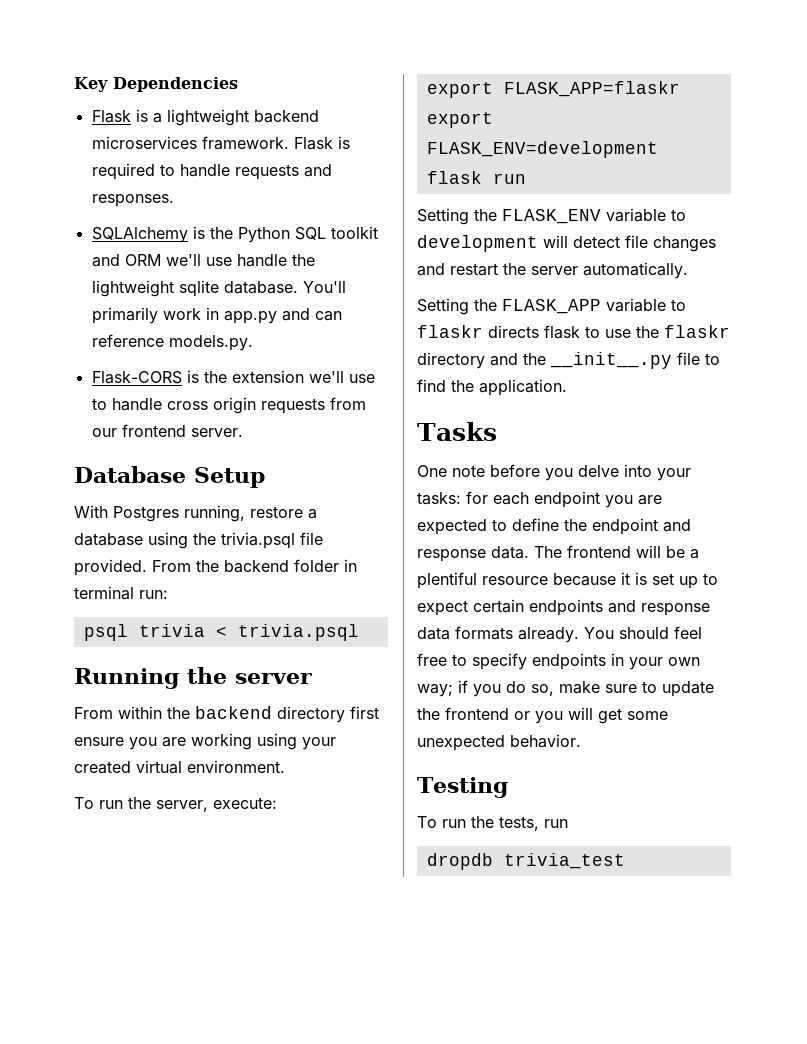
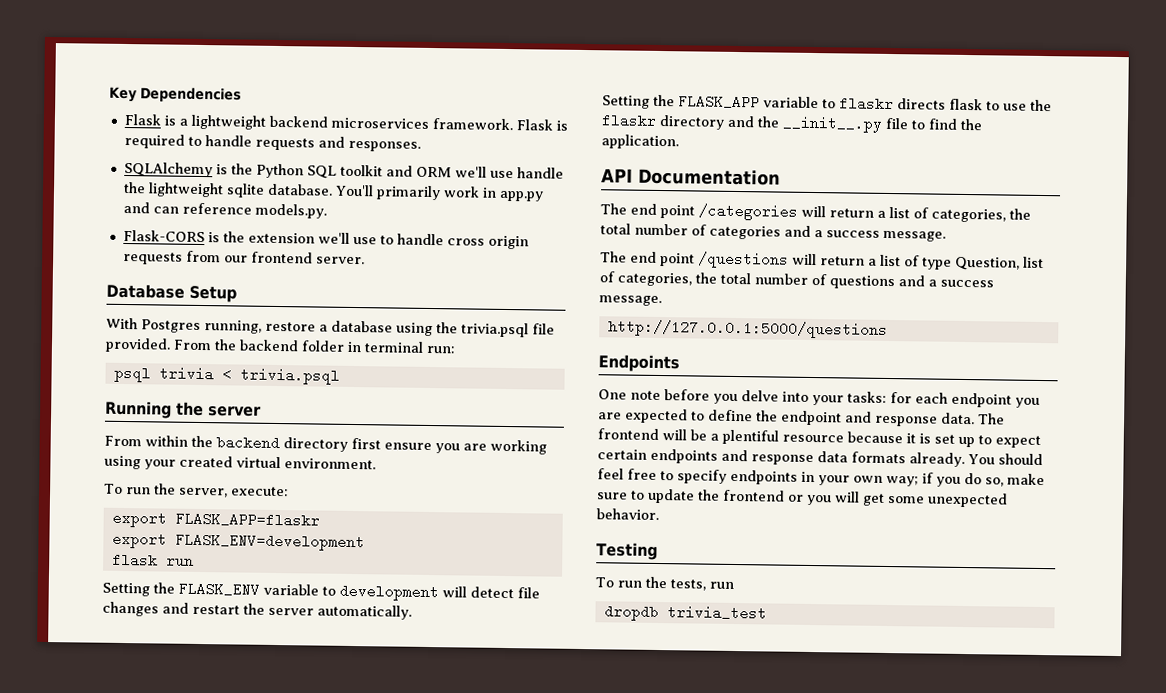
[417,422,497,441] Tasks -> [601,168,781,186] [600,203,1031,223] [600,223,946,242] [600,251,1044,271] [599,271,994,290] [599,295,662,307] [607,319,888,339] [598,354,680,373] API Documentation // The end point /categories will return a list of categories, the total number of categories and a success message. // The end point /questions will return a list of type Question, list of categories, the total number of questions and a success message. // http://127.0.0.1:5000/questions // Endpoints

